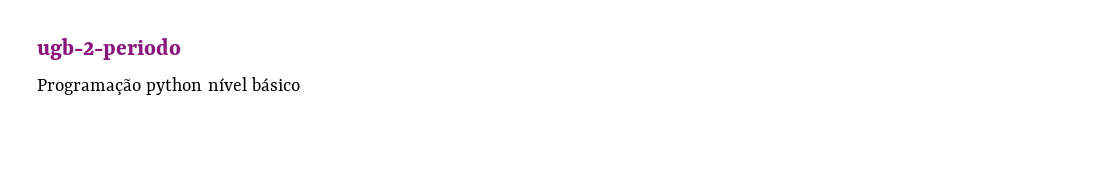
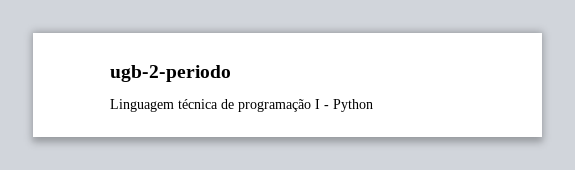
[37,77,301,95] Programação python nível básico -> [110,99,373,112] Linguagem técnica de programação I - Python

